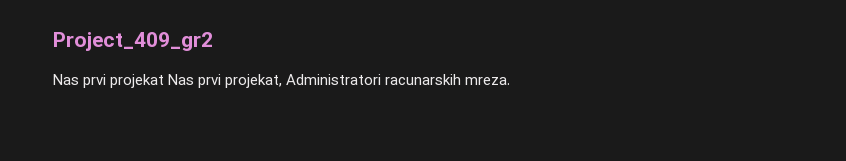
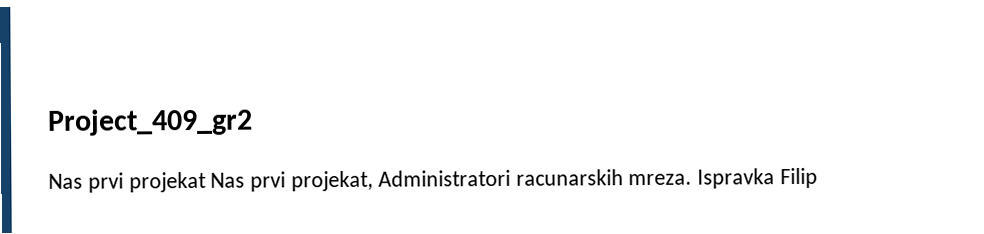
(511, 81) none -> [697,167,819,189] Ispravka Filip

